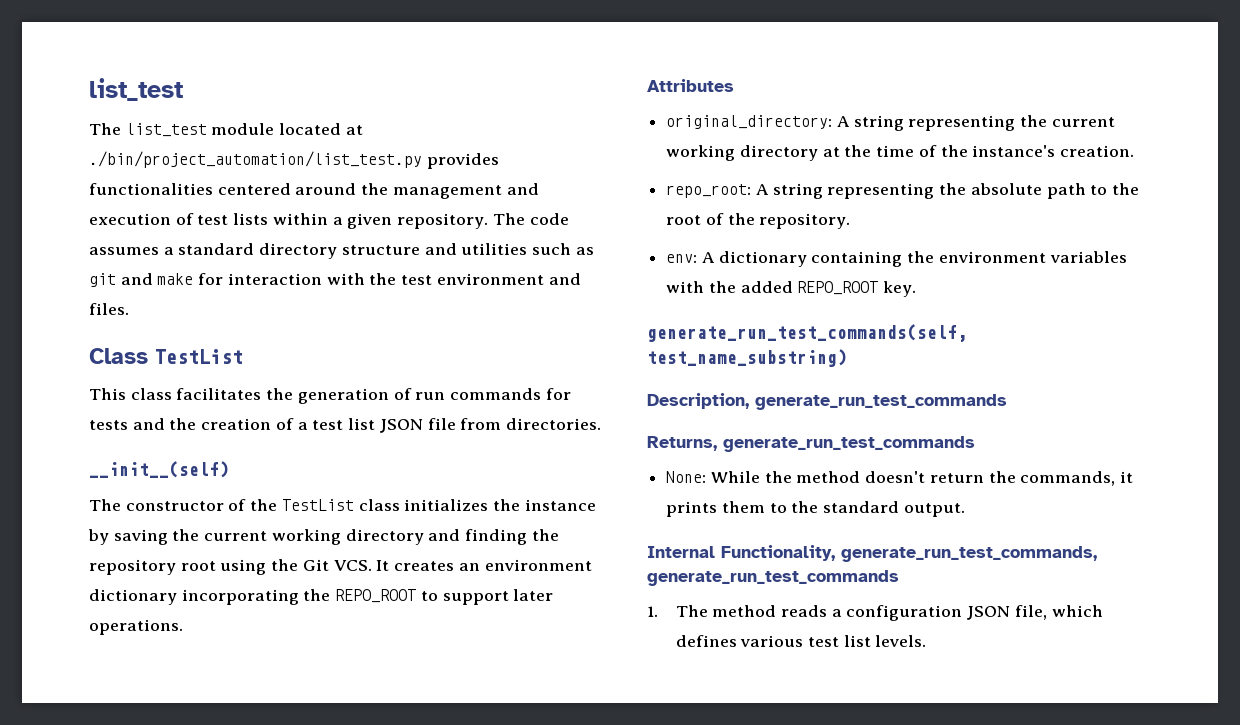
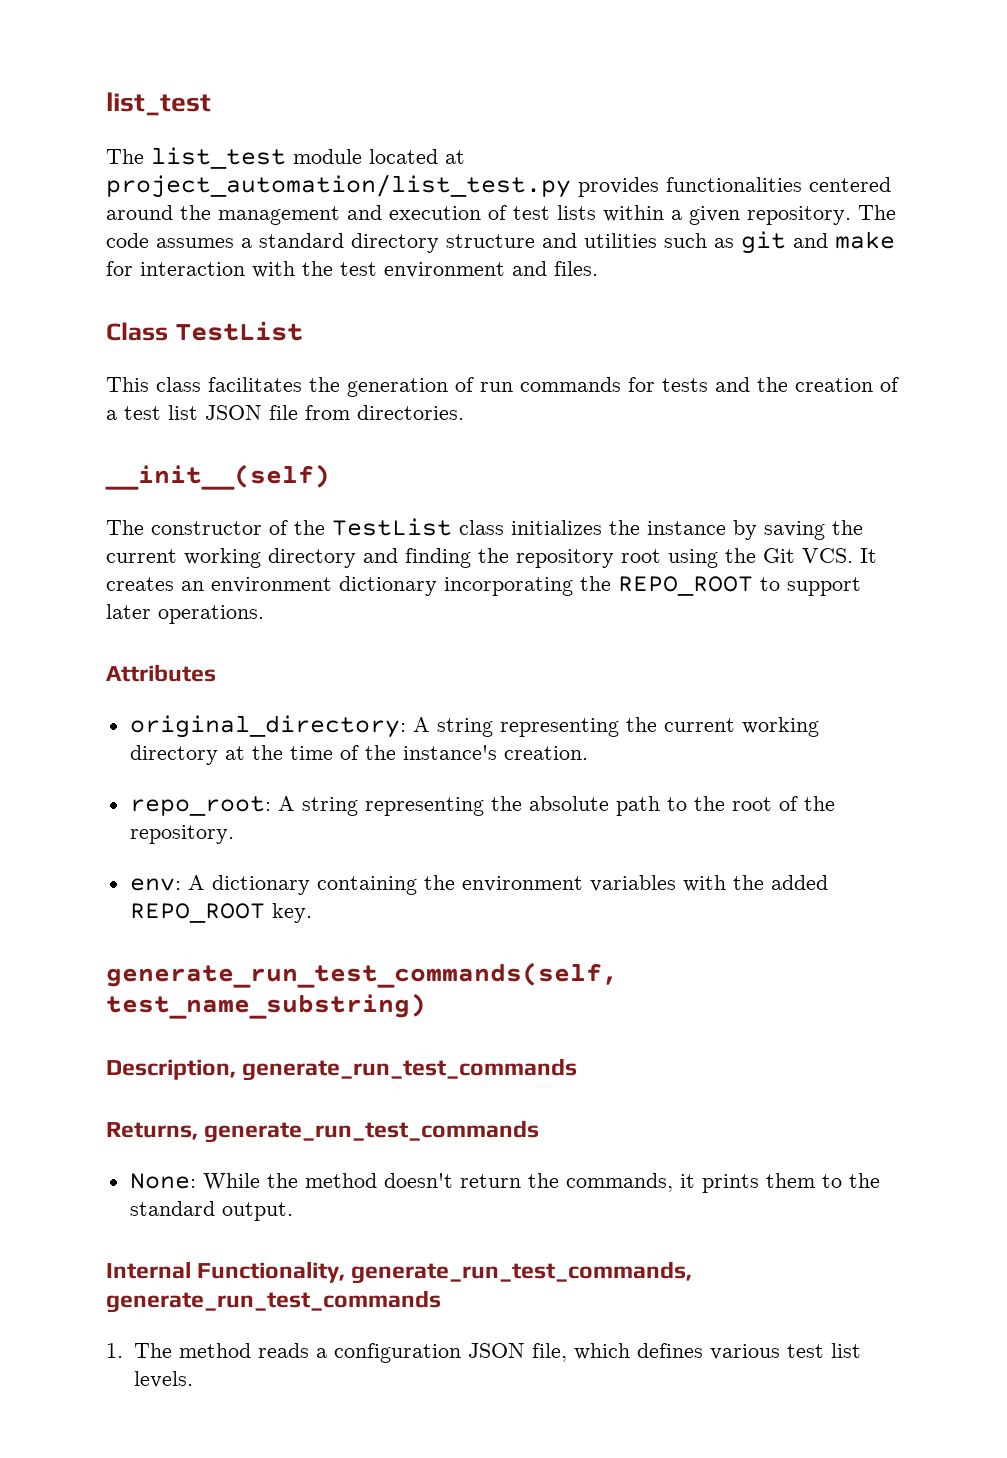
[89,151,422,168] ./bin/project_automation/list_test.py -> [106,174,571,198] project_automation/list_test.py

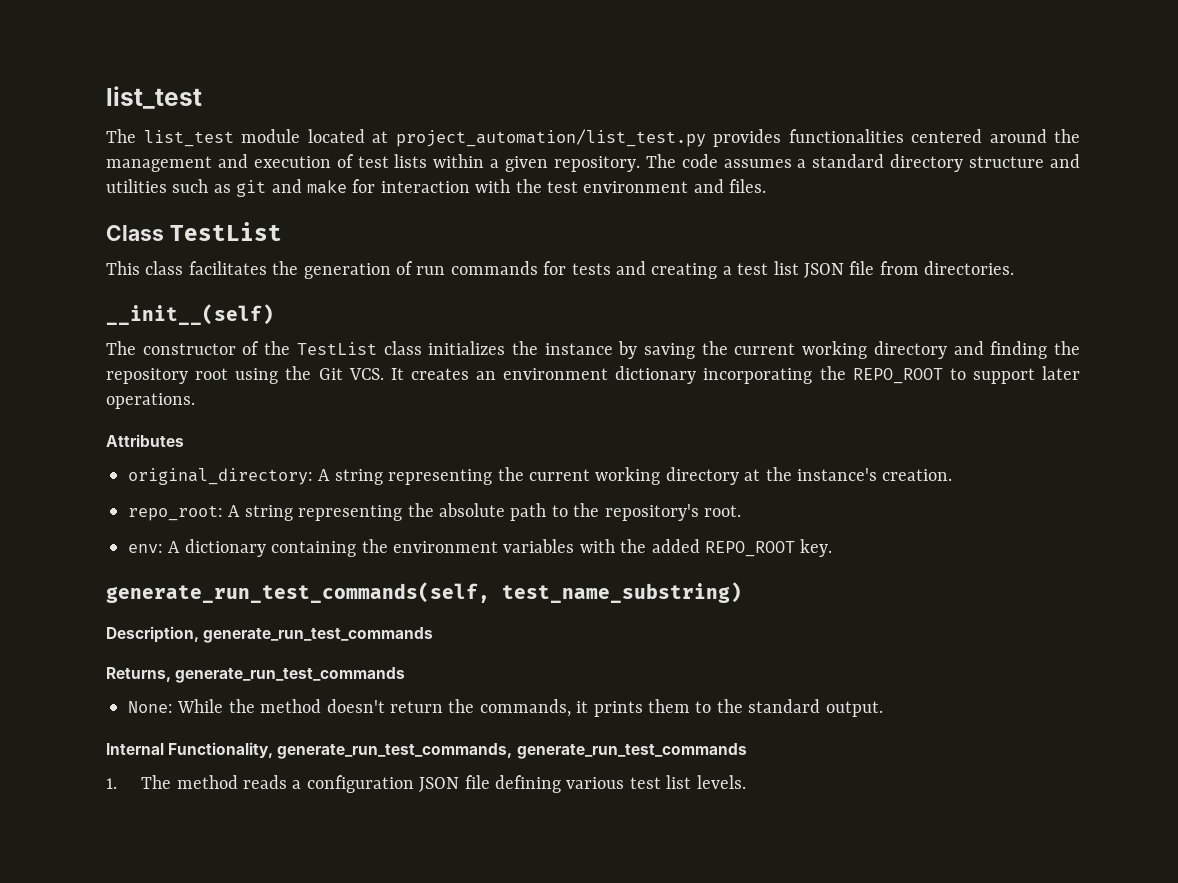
[757,377,899,392] the creation of -> [651,263,718,279] creating
[289,745,396,760] time of the -> (792, 474) none
[731,796,835,811] [129,825,234,844] root of the repository. -> [604,504,741,521] repository's root.
[531,1343,703,1362] file, which defines -> [464,775,562,793] file defining

